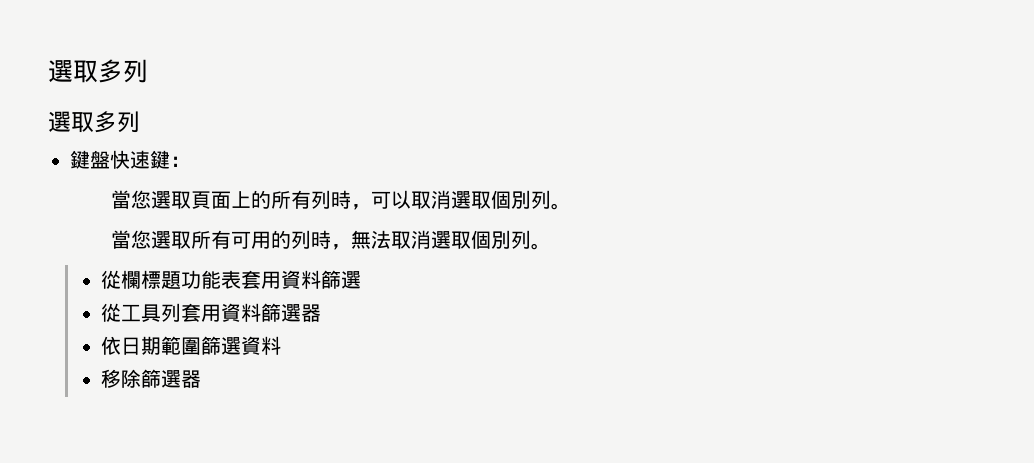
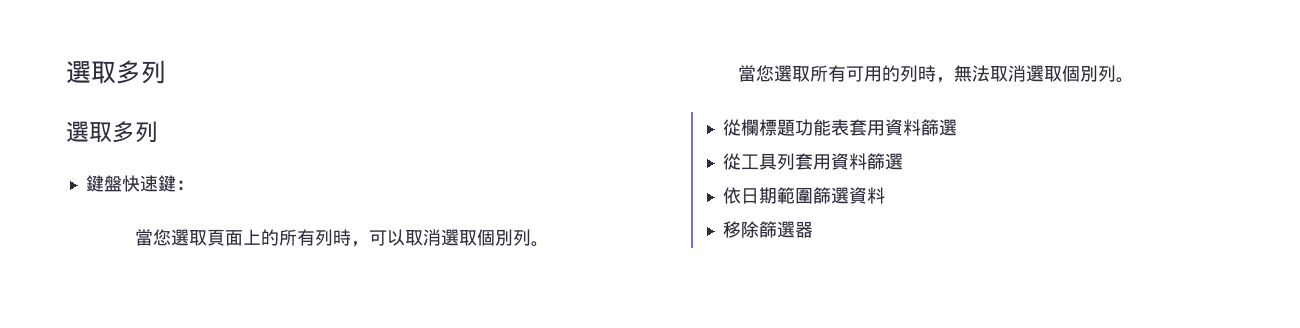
[301,304,322,322] 器 -> (904, 161) none

